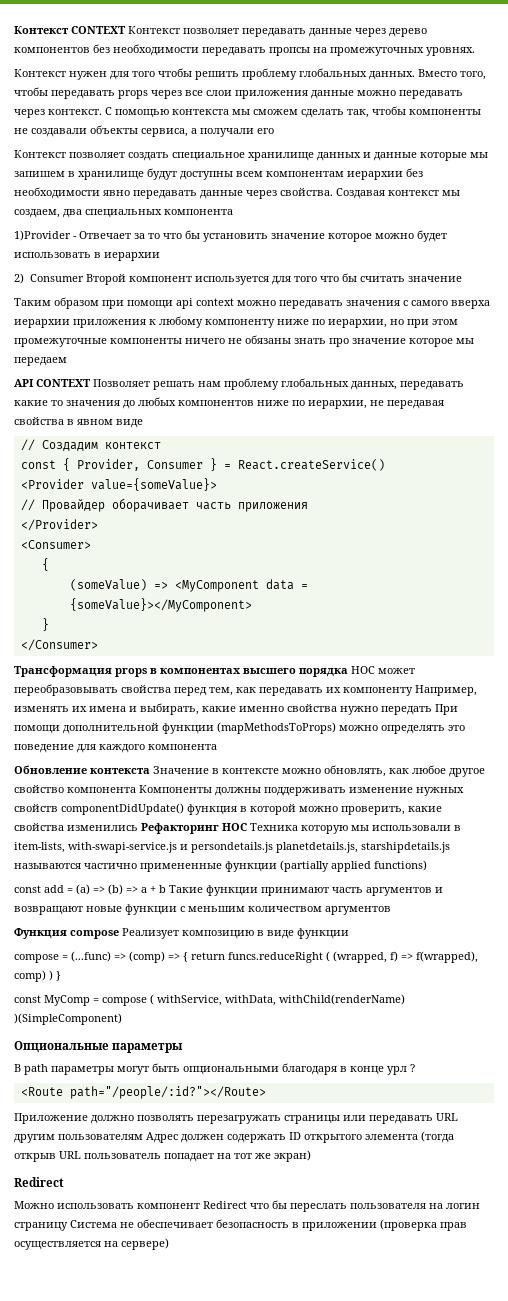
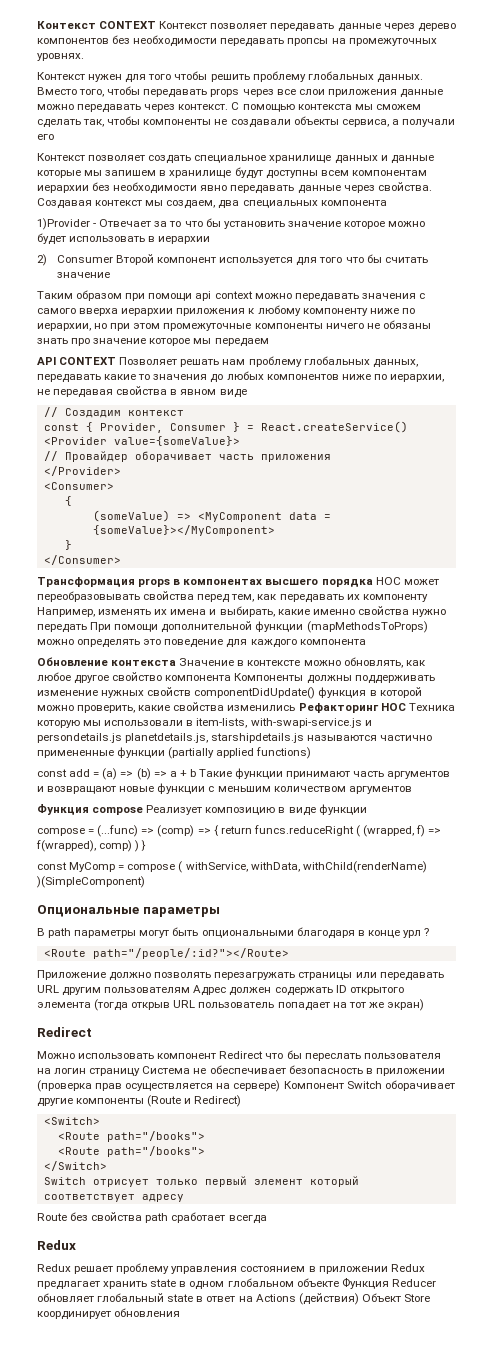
(169, 1244) none -> [283,1080,455,1091] [37,1095,242,1107] [43,1117,100,1125] [57,1131,205,1142] [57,1146,205,1157] [43,1161,107,1171] [43,1176,359,1187] [43,1194,184,1202] [37,1212,267,1224] [37,1240,76,1250] [37,1263,425,1274] [37,1278,436,1290] [37,1293,430,1305] [37,1308,181,1320] Компонент Switch оборачивает другие компоненты (Route и Redirect) // <Switch> // <Route path="/books"> // <Route path="/books"> // </Switch> // Switch отрисует только первый элемент который соответствует адресу // Route без свойства path сработает всегда // Redux // Redux решает проблему управления состоянием в приложении Redux предлагает хранить state в одном глобальном объекте Функция Reducer обновляет глобальный state в ответ на Actions (действия) Объект Store координирует обновления

